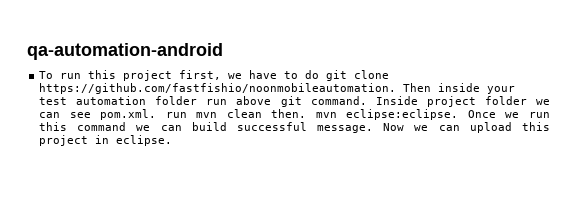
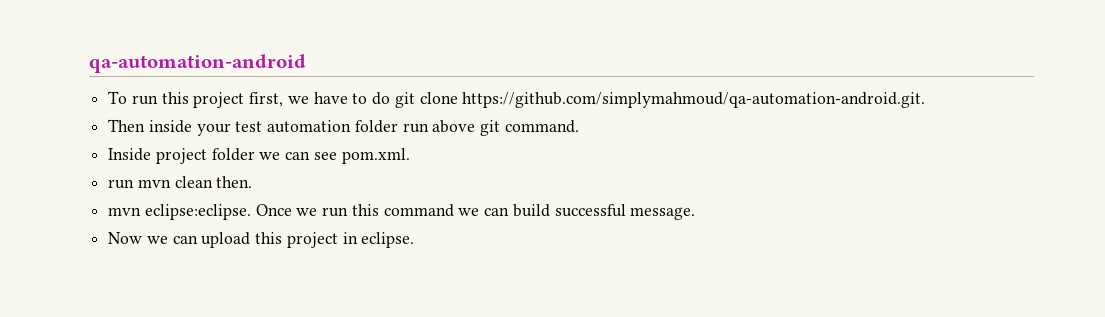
[39,83,397,94] https://github.com/fastfishio/noonmobileautomation. -> [462,92,926,108] https://github.com/simplymahmoud/qa-automation-android.git. //
(367, 100) none -> (579, 126) //
(157, 114) none -> (410, 156) //
(307, 113) none -> (253, 182) //
(374, 129) none -> (696, 213) //

